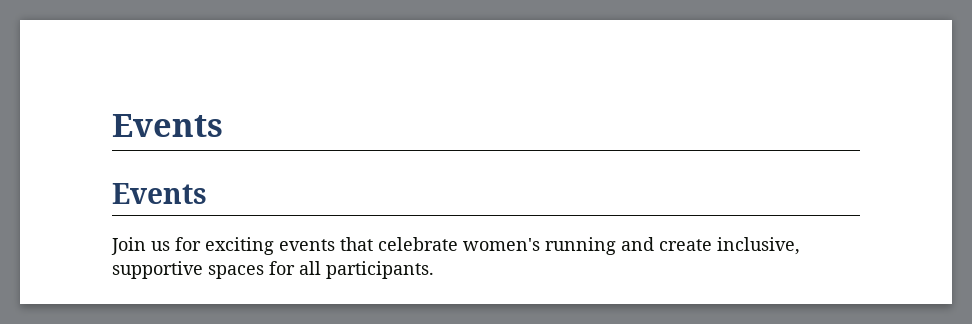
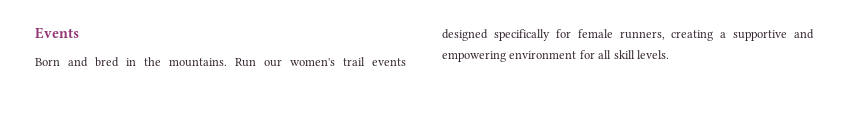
[112,114,223,137] [112,183,207,204] [111,237,800,255] [112,261,434,279] Events // Events // Join us for exciting events that celebrate women's running and create inclusive, supportive spaces for all participants. -> [35,27,79,39] [35,57,406,67] [442,29,814,41] [442,50,669,62] Events // Born and bred in the mountains. Run our women's trail events designed specifically for female runners, creating a supportive and empowering environment for all skill levels.

